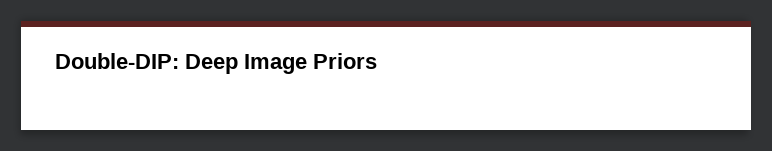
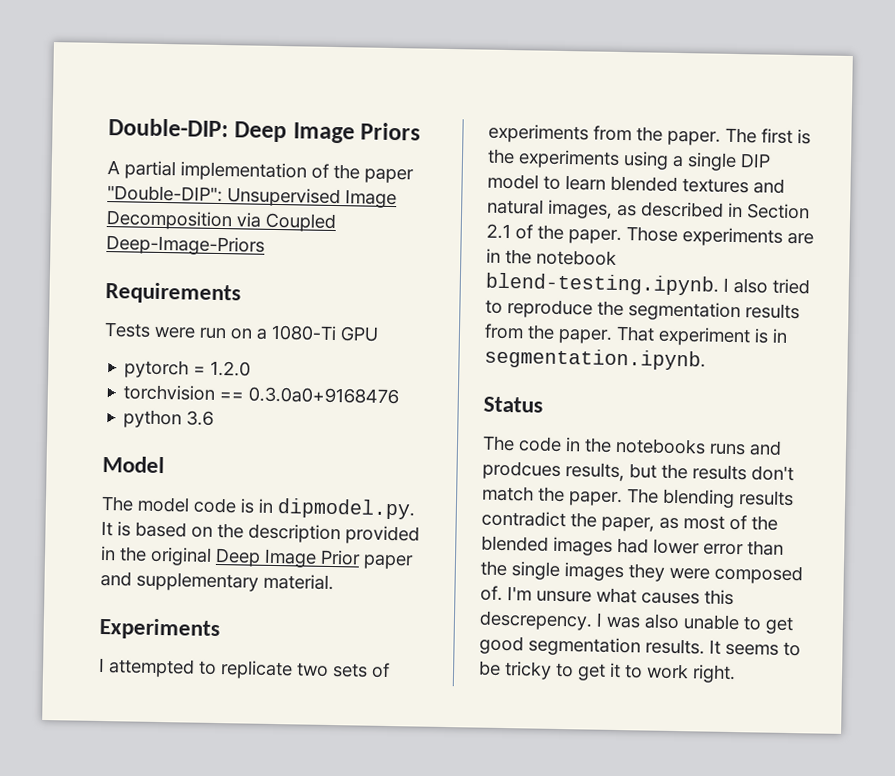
(377, 61) none -> [107,160,414,184] [107,185,397,209] [106,210,337,233] [106,235,265,256] [105,282,241,305] [104,322,379,342] [124,359,252,379] [123,384,400,405] [123,409,215,429] [102,455,165,474] [101,495,416,520] [101,520,420,545] [100,545,414,570] [100,570,334,592] [99,617,220,641] [98,657,390,680] [488,123,811,146] [487,148,771,171] [487,173,785,194] [487,198,810,220] [486,223,814,247] [486,248,617,266] [485,272,810,296] [485,299,800,322] [484,323,788,347] [484,347,706,371] [483,396,543,413] [482,435,782,456] [482,460,794,482] [482,485,794,509] [481,510,778,532] [481,535,784,556] [480,560,803,585] [480,585,734,606] [479,610,794,635] [479,635,801,657] [478,660,736,684] // A partial implementation of the paper "Double-DIP": Unsupervised Image Decomposition via Coupled Deep-Image-Priors // Requirements // Tests were run on a 1080-Ti GPU // pytorch = 1.2.0 // torchvision == 0.3.0a0+9168476 // python 3.6 // Model // The model code is in dipmodel.py. It is based on the description provided in the original Deep Image Prior paper and supplementary material. // Experiments // I attempted to replicate two sets of experiments from the paper. The first is the experiments using a single DIP model to learn blended textures and natural images, as described in Section 2.1 of the paper. Those experiments are in the notebook blend-testing.ipynb. I also tried to reproduce the segmentation results from the paper. That experiment is in segmentation.ipynb. // Status // The code in the notebooks runs and prodcues results, but the results don't match the paper. The blending results contradict the paper, as most of the blended images had lower error than the single images they were composed of. I'm unsure what causes this descrepency. I was also unable to get good segmentation results. It seems to be tricky to get it to work right.

